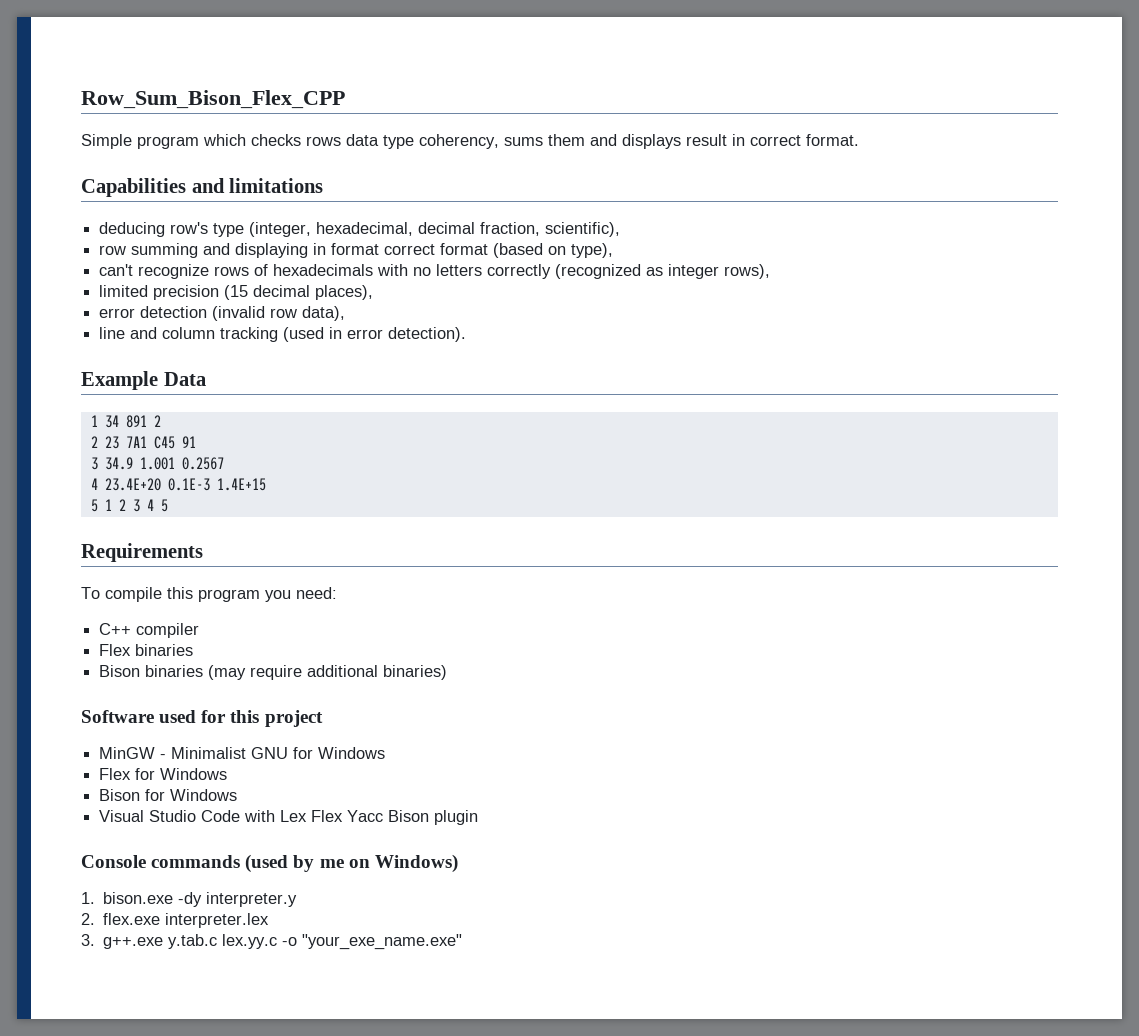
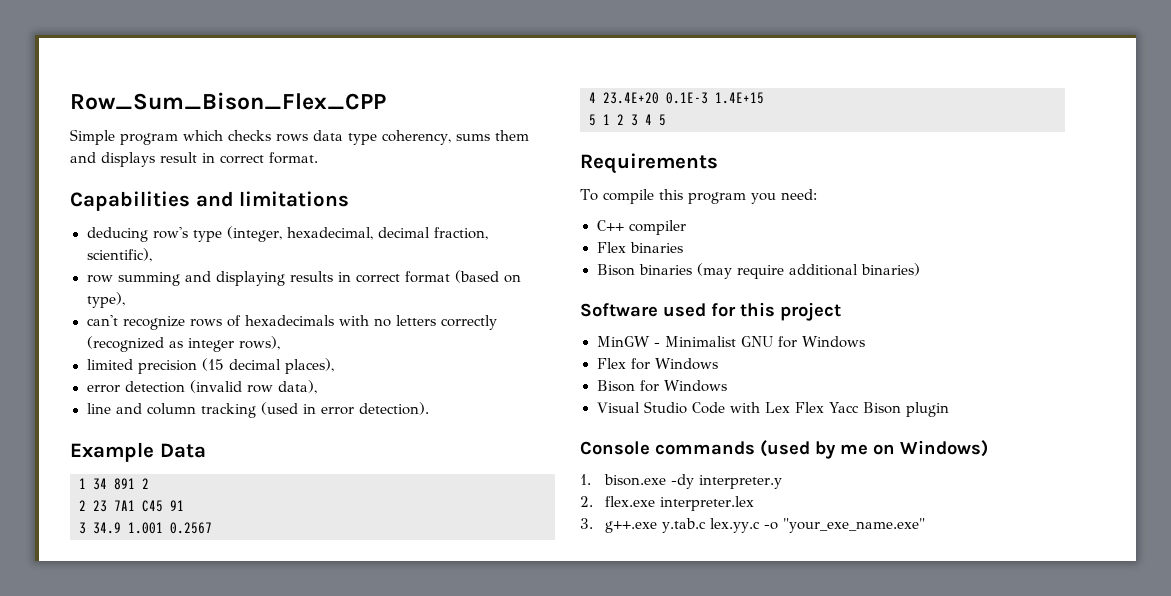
[313,243,380,255] in format -> [289,271,351,282] results in

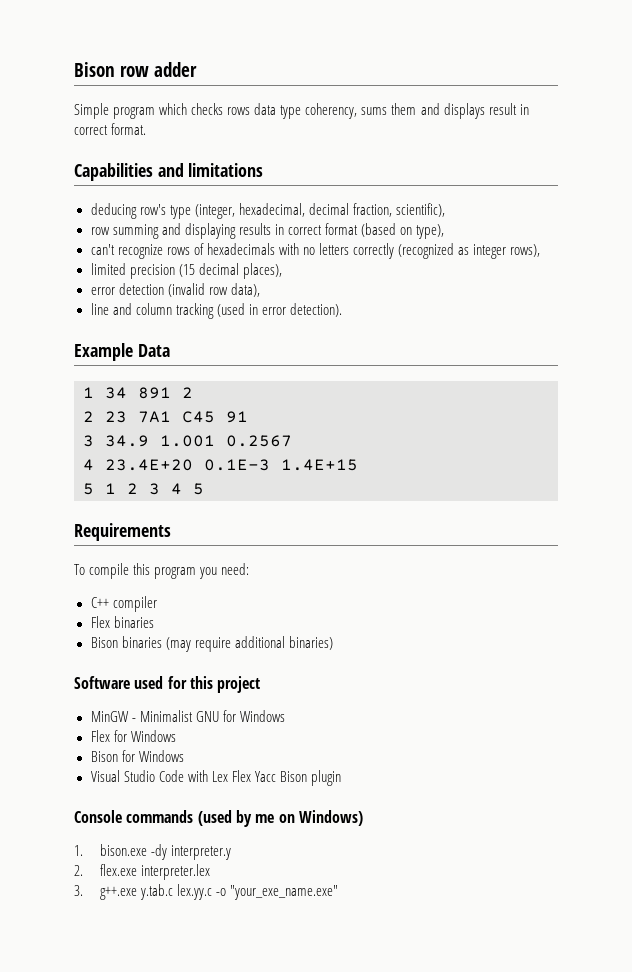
[70,92,386,110] Row_Sum_Bison_Flex_CPP -> [74,62,198,77] Bison row adder

